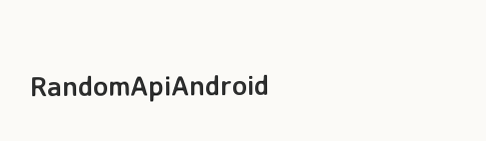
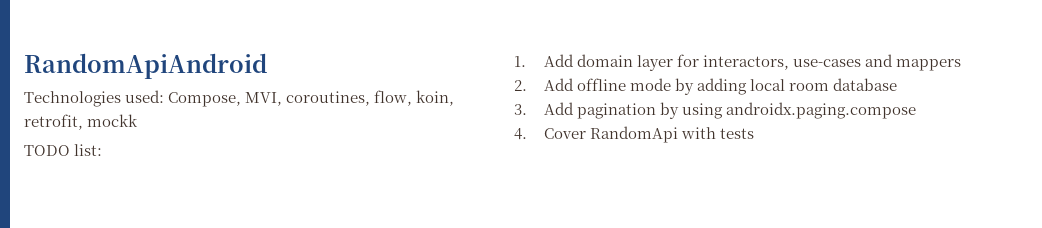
(270, 88) none -> [24,90,455,107] [24,114,139,130] [24,144,103,156] [514,54,962,71] [514,78,898,95] [514,102,917,119] [514,126,755,143] // Technologies used: Compose, MVI, coroutines, flow, koin, retrofit, mockk // TODO list: // 1. Add domain layer for interactors, use-cases and mappers // 2. Add offline mode by adding local room database // 3. Add pagination by using androidx.paging.compose // 4. Cover RandomApi with tests

